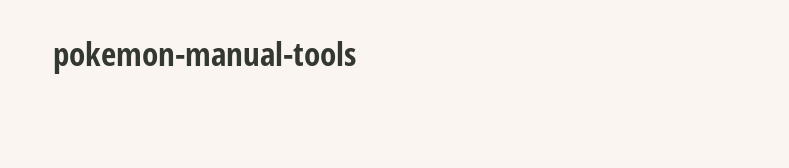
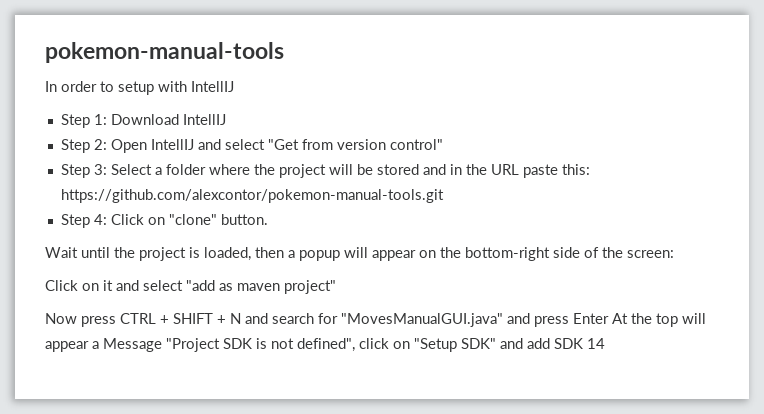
(356, 57) none -> [45,81,234,95] [60,114,226,128] [60,139,443,153] [60,164,590,178] [60,189,444,203] [60,214,268,228] [45,247,674,261] [45,280,336,294] [45,313,706,327] [45,338,605,352] // In order to setup with IntellIJ // Step 1: Download IntellIJ // Step 2: Open IntellIJ and select "Get from version control" // Step 3: Select a folder where the project will be stored and in the URL paste this: https://github.com/alexcontor/pokemon-manual-tools.git // Step 4: Click on "clone" button. // Wait until the project is loaded, then a popup will appear on the bottom-right side of the screen: // Click on it and select "add as maven project" // Now press CTRL + SHIFT + N and search for "MovesManualGUI.java" and press Enter At the top will appear a Message "Project SDK is not defined", click on "Setup SDK" and add SDK 14

